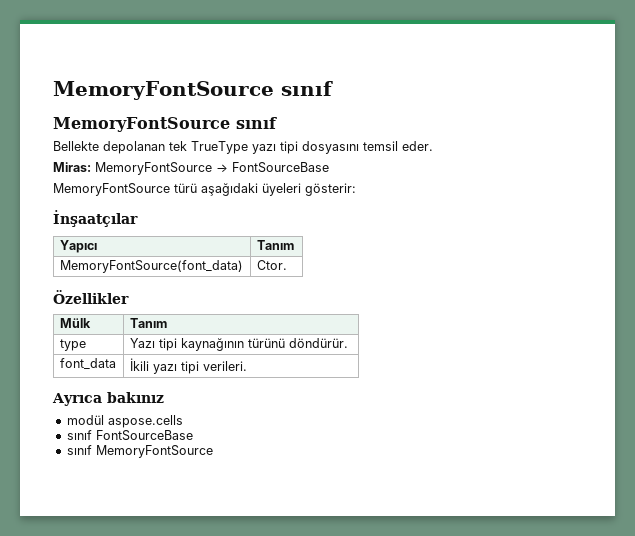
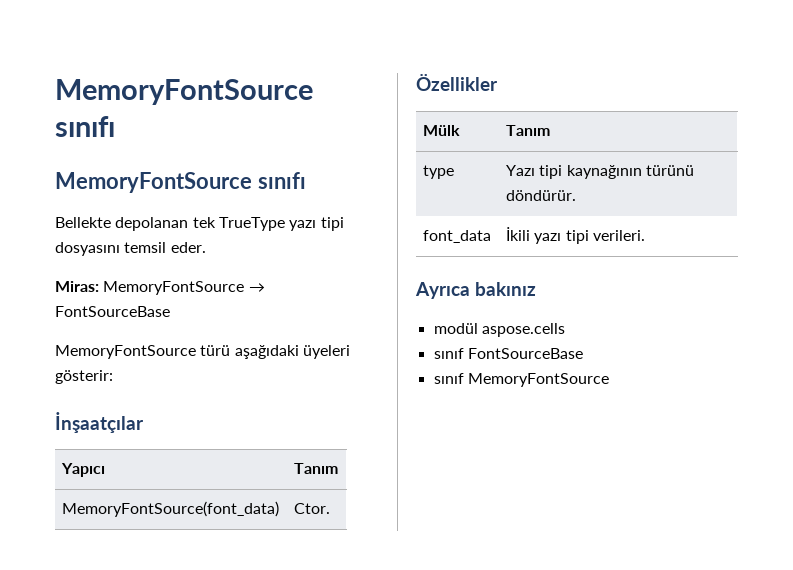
[53,81,333,100] [53,117,277,132] MemoryFontSource sınıf // MemoryFontSource sınıf -> [55,79,313,105] [55,116,115,137] [55,172,306,193] MemoryFontSource sınıfı // MemoryFontSource sınıfı

